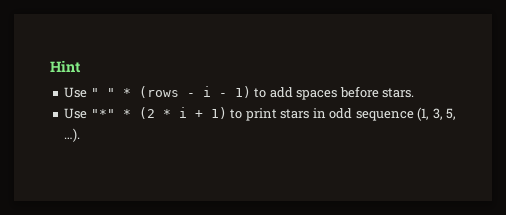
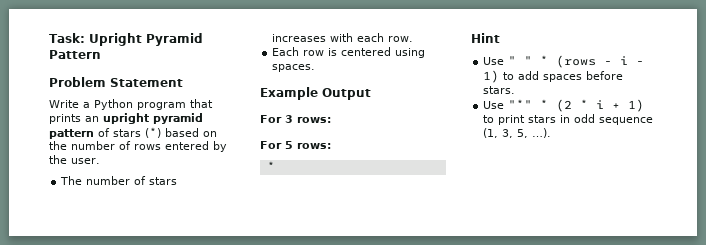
(50, 66) none -> [49,33,203,46] [49,50,101,59] [49,77,183,87] [49,99,213,110] [49,113,203,124] [49,127,217,139] [49,141,227,152] [49,155,100,164] [60,176,178,185] [272,33,414,42] [272,47,426,58] [272,64,316,72] [260,87,371,100] [260,115,331,123] [260,141,331,149] [266,161,275,171] Task: Upright Pyramid Pattern // Problem Statement // Write a Python program that prints an upright pyramid pattern of stars (*) based on the number of rows entered by the user. // The number of stars increases with each row. // Each row is centered using spaces. // Example Output // For 3 rows: // For 5 rows: // * //

